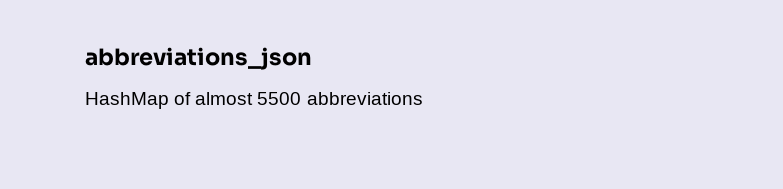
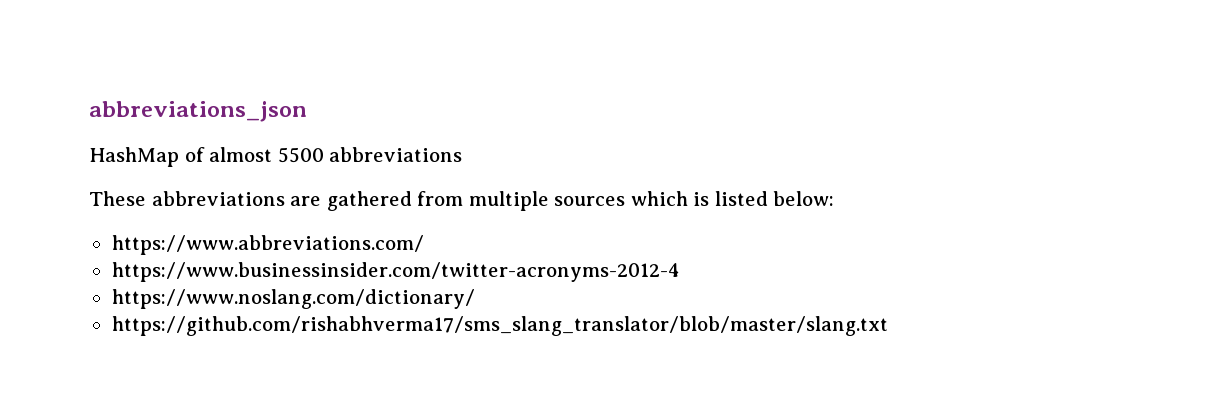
(423, 98) none -> [89,191,835,211] [111,235,424,255] [111,262,680,282] [111,289,475,309] [111,316,888,336] // These abbreviations are gathered from multiple sources which is listed below: // https://www.abbreviations.com/ // https://www.businessinsider.com/twitter-acronyms-2012-4 // https://www.noslang.com/dictionary/ // https://github.com/rishabhverma17/sms_slang_translator/blob/master/slang.txt

